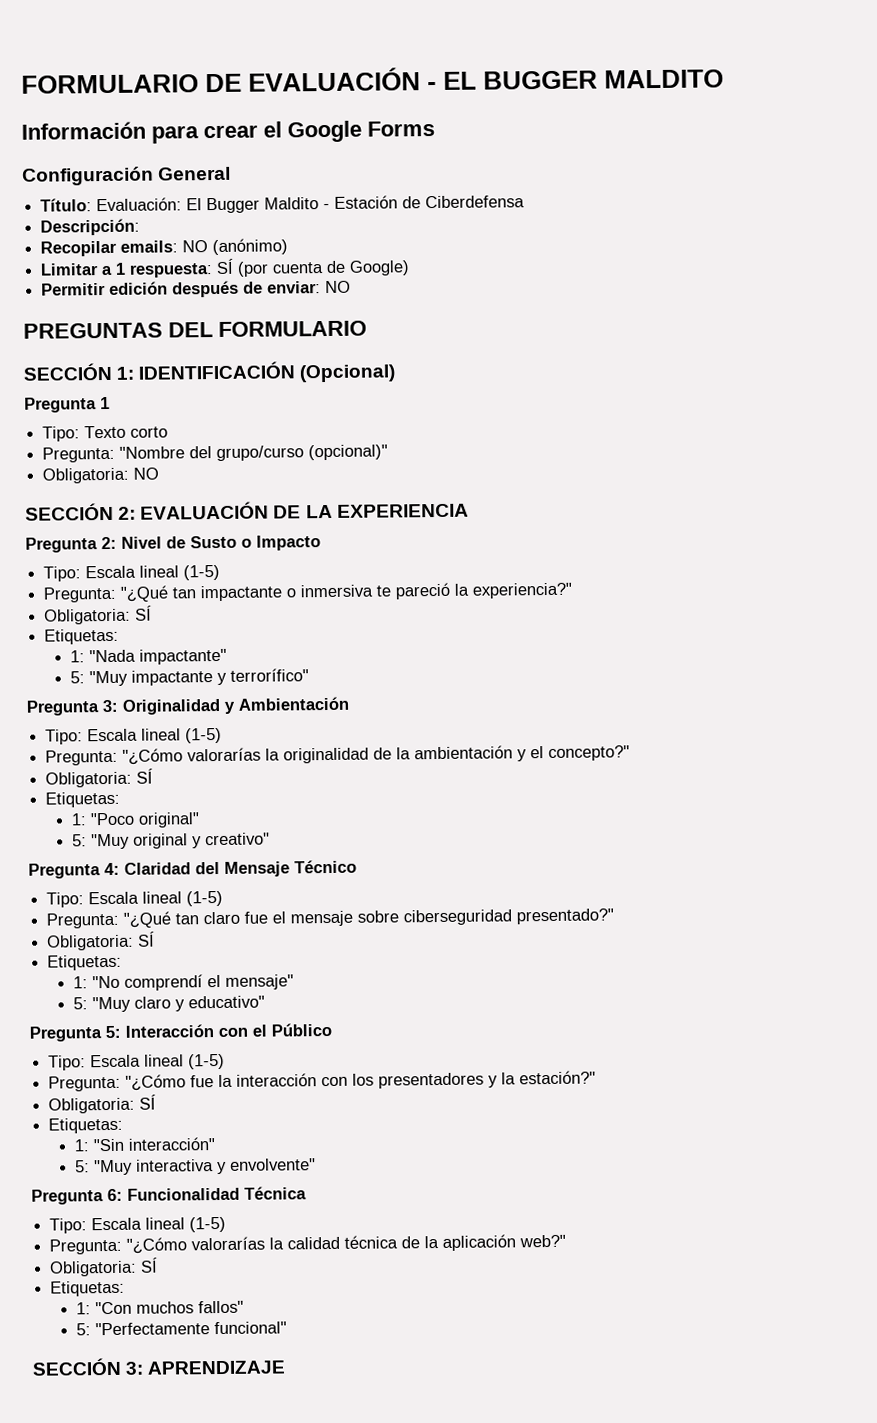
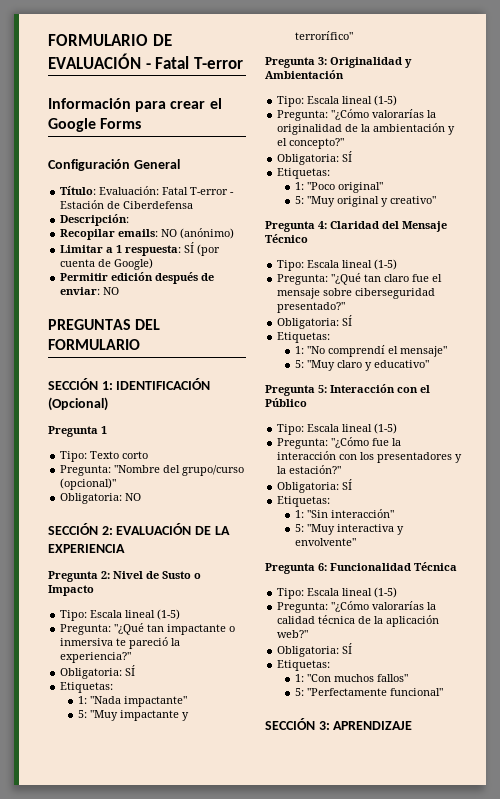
[443,69,725,90] EL BUGGER MALDITO -> [155,56,243,69] Fatal T-error
[186,197,320,214] El Bugger Maldito -> [162,187,229,195] Fatal T-error

